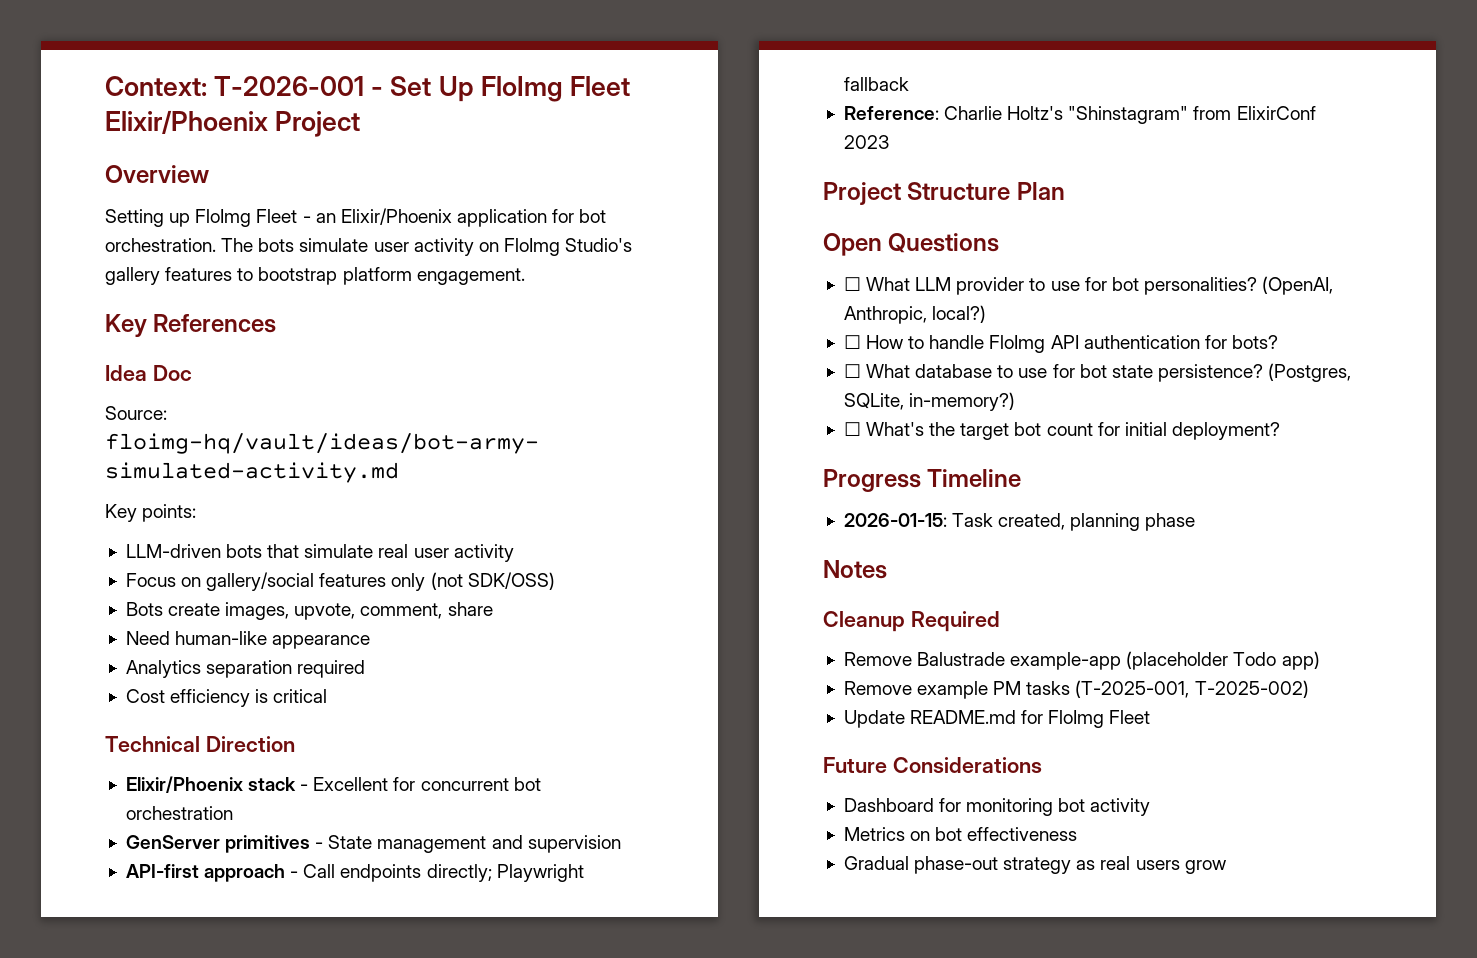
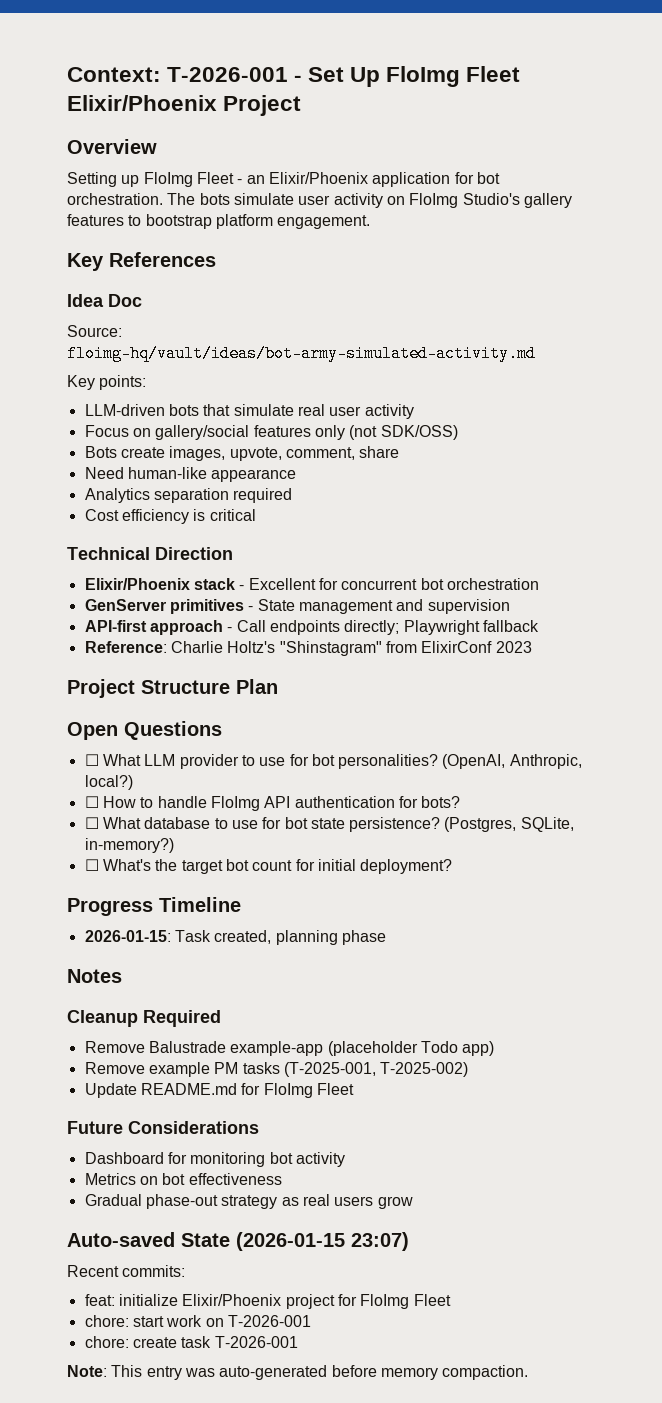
(1226, 867) none -> [67,1232,409,1251] [67,1265,186,1277] [84,1294,451,1309] [84,1315,311,1327] [84,1336,298,1348] [67,1365,529,1380] // Auto-saved State (2026-01-15 23:07) // Recent commits: // feat: initialize Elixir/Phoenix project for FloImg Fleet // chore: start work on T-2026-001 // chore: create task T-2026-001 // Note: This entry was auto-generated before memory compaction.

